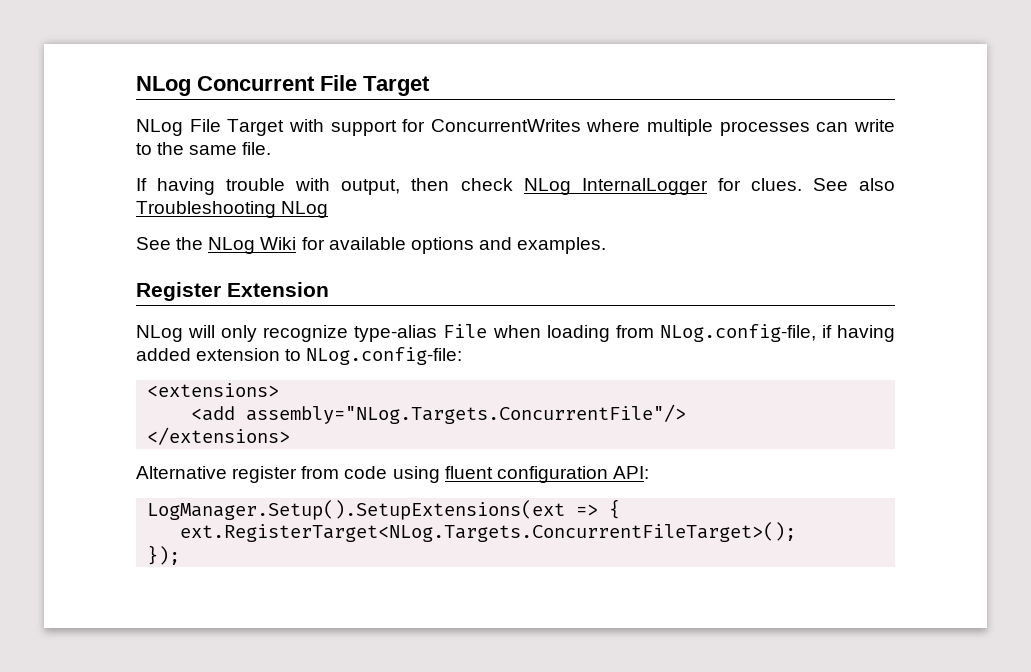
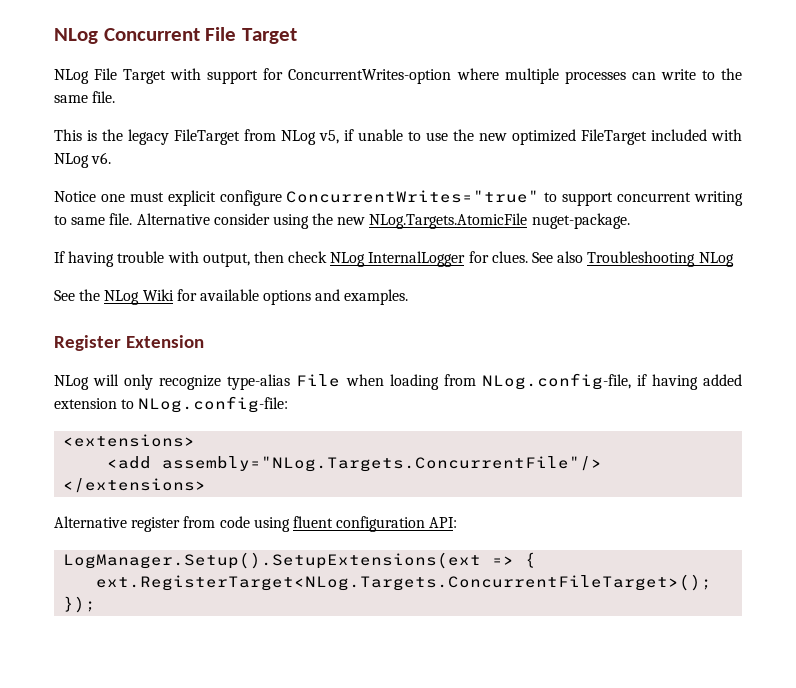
[430,119,581,132] ConcurrentWrites -> [288,69,452,84] ConcurrentWrites-option
(272, 148) none -> [54,129,742,145] [54,152,112,168] [54,190,744,206] [54,213,630,229] // This is the legacy FileTarget from NLog v5, if unable to use the new optimized FileTarget included with NLog v6. // Notice one must explicit configure ConcurrentWrites="true" to support concurrent writing to same file. Alternative consider using the new NLog.Targets.AtomicFile nuget-package.

